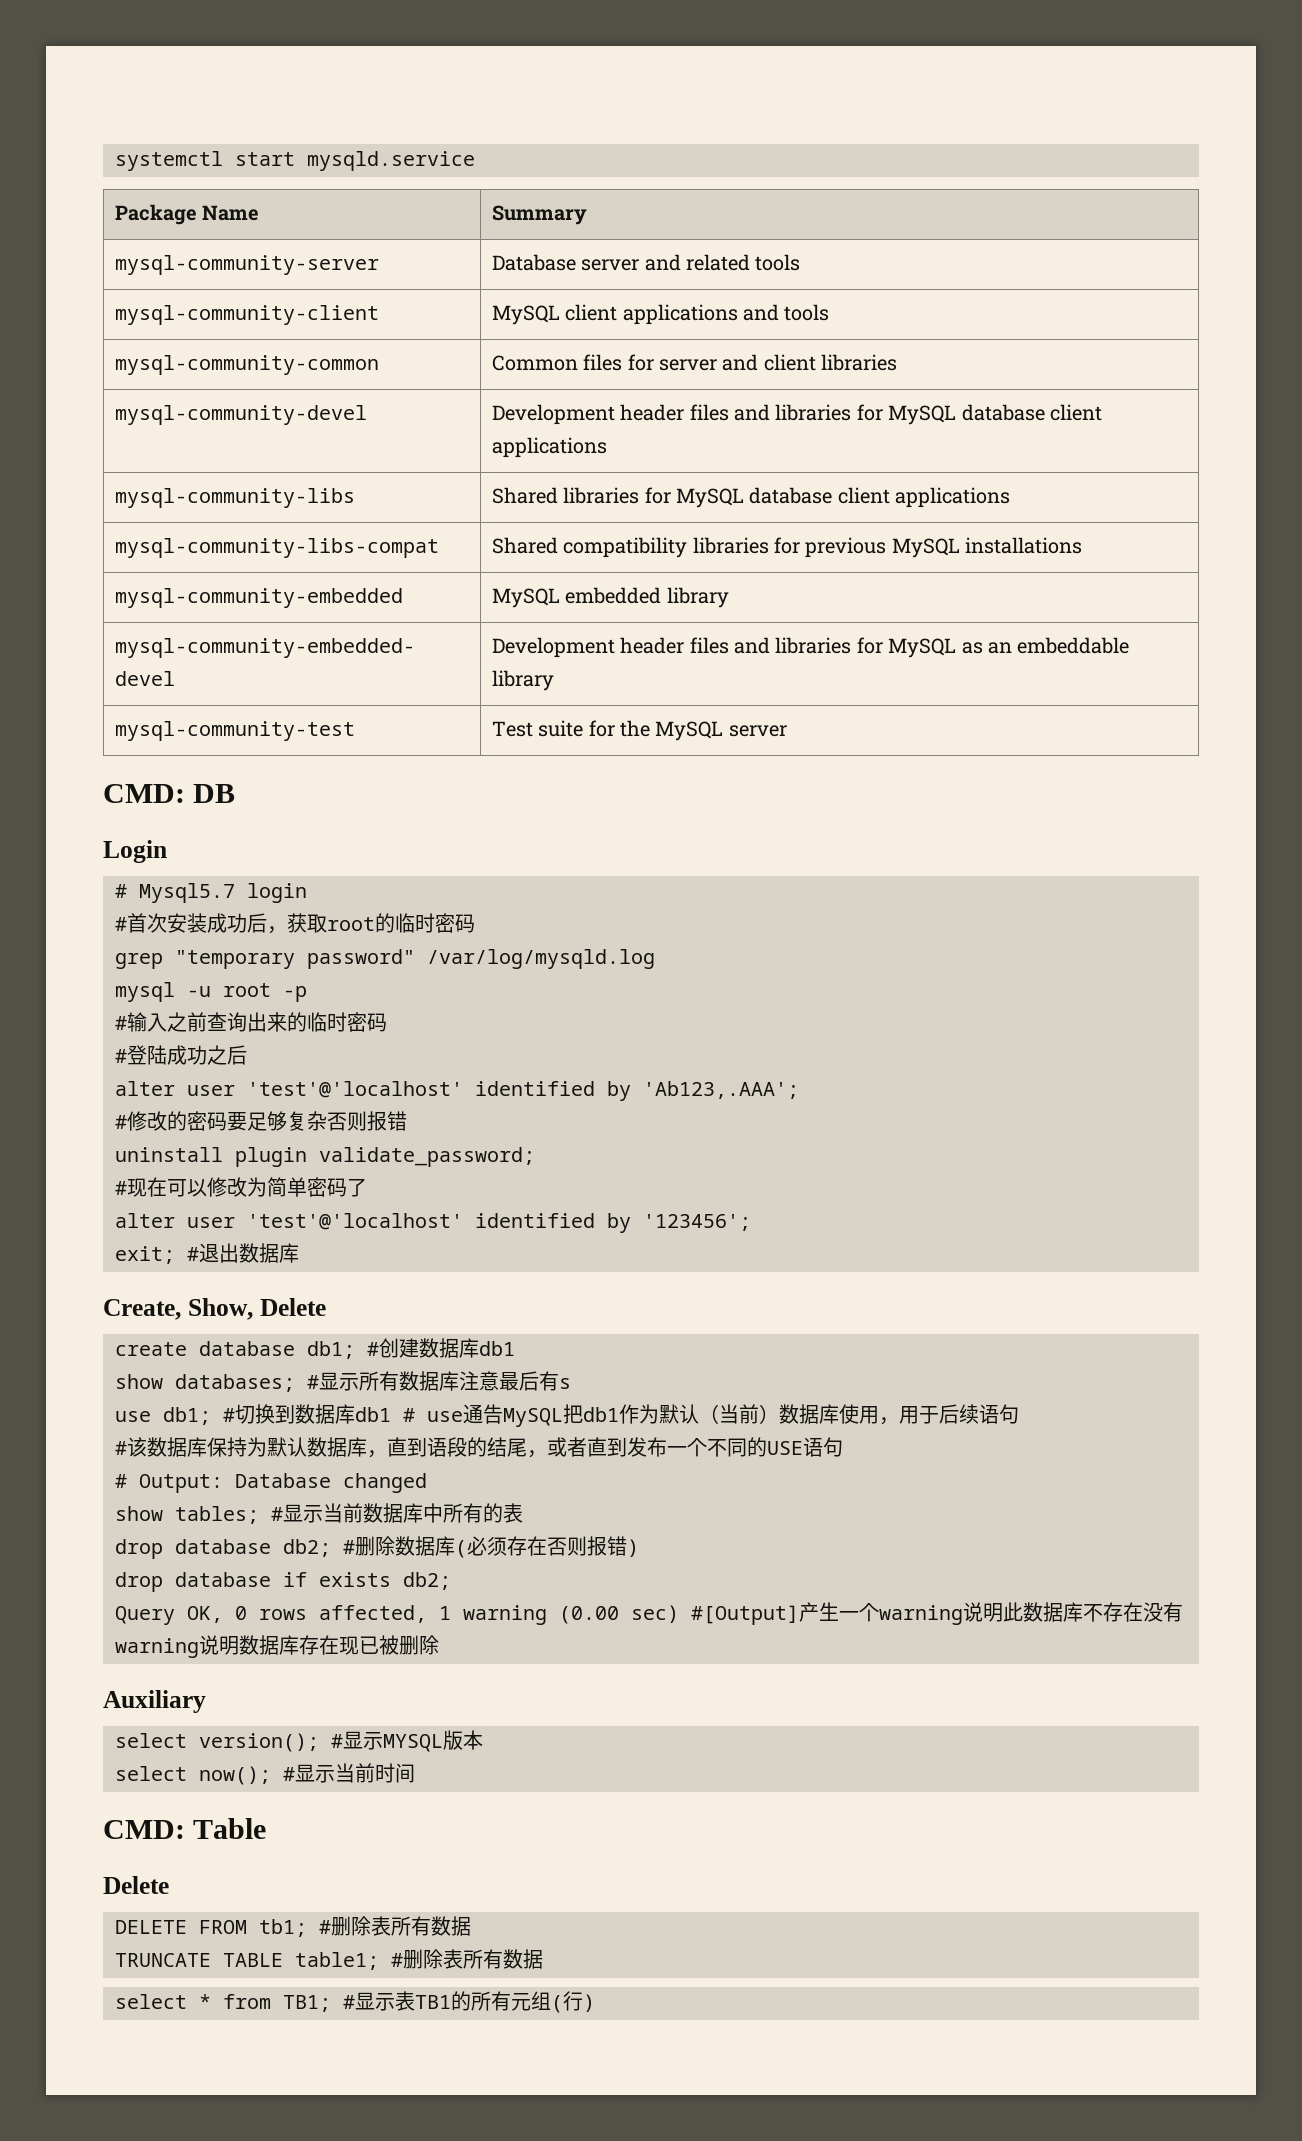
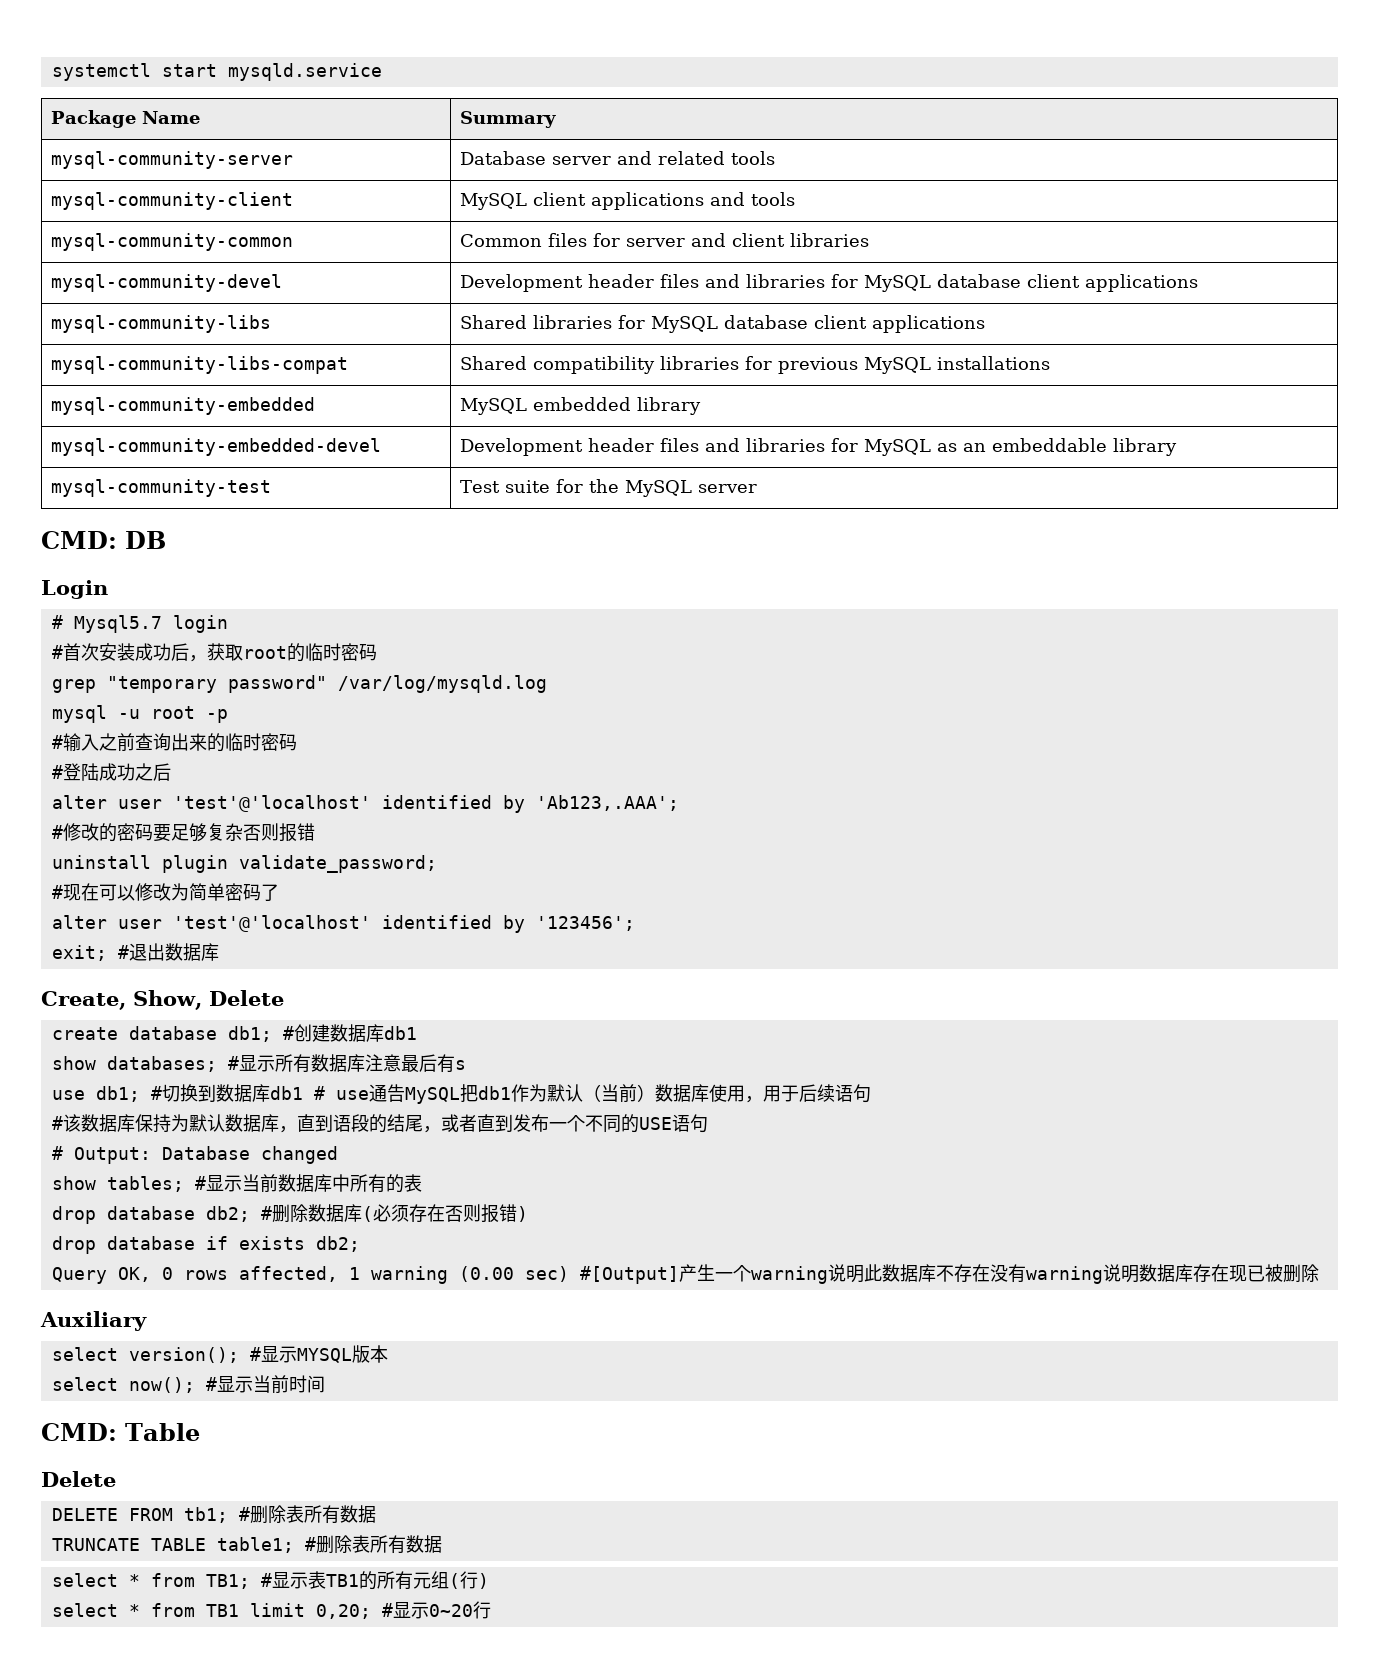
(595, 2003) none -> [51,1601,491,1619] // select * from TB1 limit 0,20; #显示0~20行

